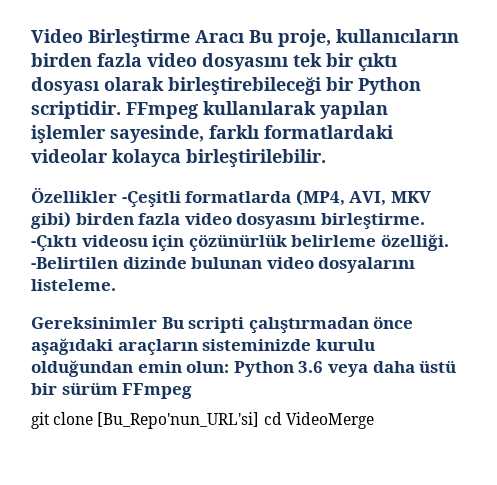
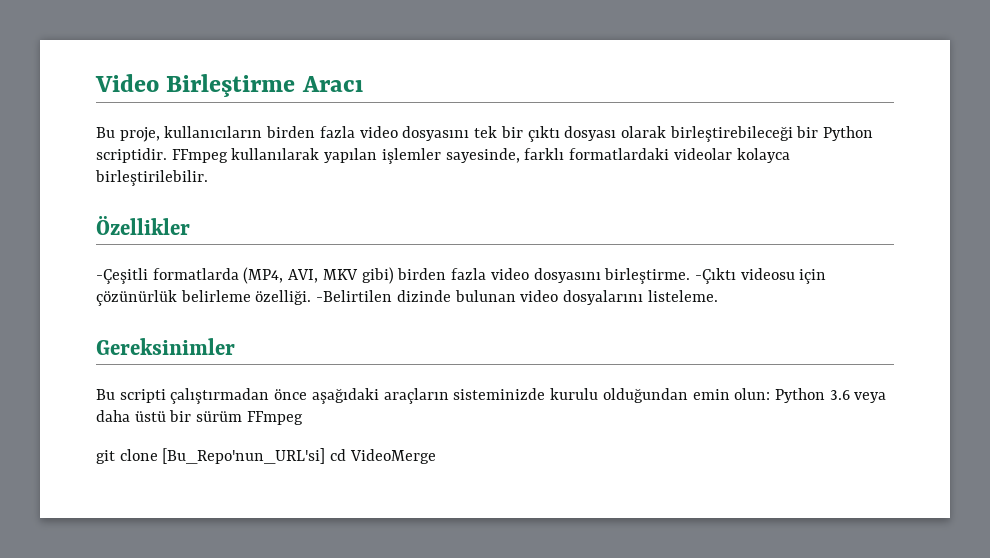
(245, 36) none -> (363, 84) //
(117, 195) none -> (190, 225) //
(157, 323) none -> (235, 346) //

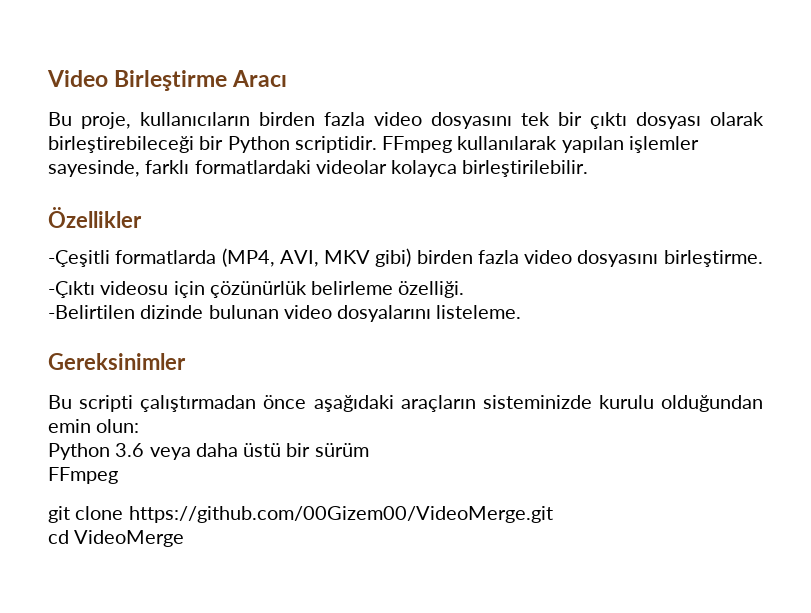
(691, 276) none -> (763, 258) //
(312, 297) none -> (465, 289) //
(771, 394) none -> (140, 426) //
(243, 416) none -> (369, 450) //
[162,448,326,464] [Bu_Repo'nun_URL'si] -> [128,506,553,523] https://github.com/00Gizem00/VideoMerge.git //

